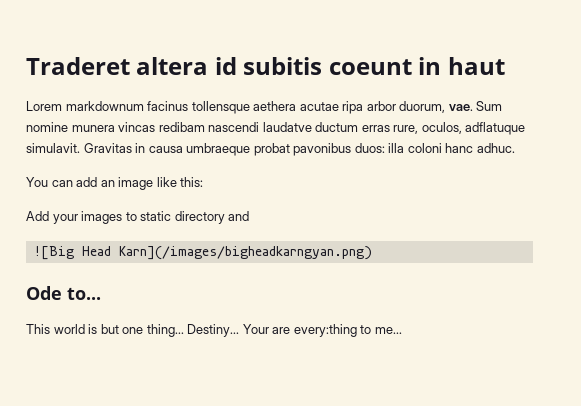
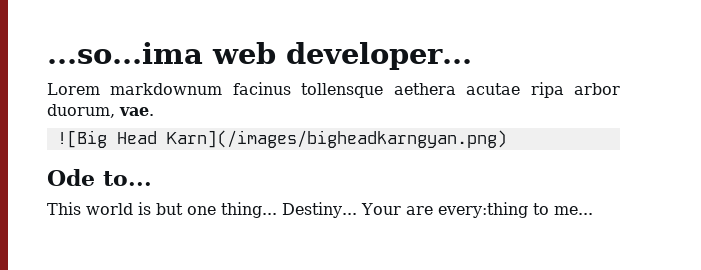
[26,57,505,75] Traderet altera id subitis coeunt in haut -> [47,42,472,70] ...so...ima web developer...
[476,101,503,111] [26,122,526,135] [26,143,515,156] [26,177,204,190] [26,211,250,224] Sum nomine munera vincas redibam nascendi laudatve ductum erras rure, oculos, adflatuque simulavit. Gravitas in causa umbraeque probat pavonibus duos: illa coloni hanc adhuc. // You can add an image like this: // Add your images to static directory and -> (154, 111) none

